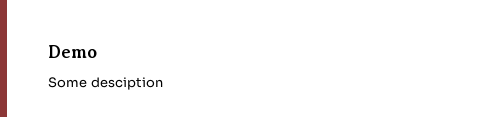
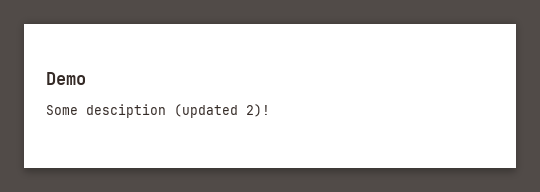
(163, 83) none -> [174,104,270,118] (updated 2)!

